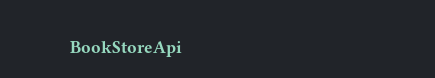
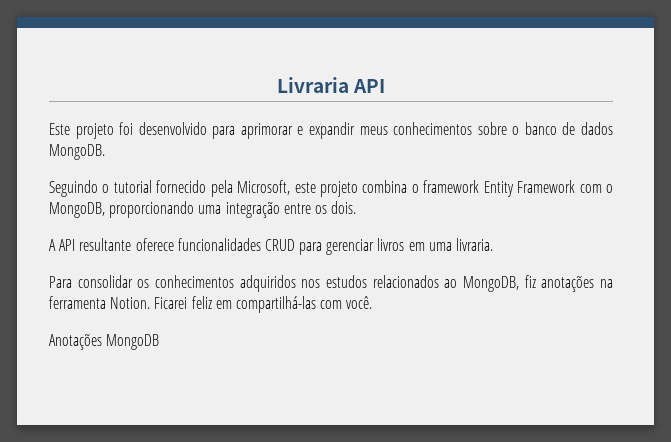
[70,41,182,57] BookStoreApi -> [276,77,386,93] [49,122,613,139] [49,144,105,160] [49,180,614,197] [49,201,357,218] [49,238,494,255] [49,275,614,292] [49,296,373,313] [49,333,160,350] Livraria API // Este projeto foi desenvolvido para aprimorar e expandir meus conhecimentos sobre o banco de dados MongoDB. // Seguindo o tutorial fornecido pela Microsoft, este projeto combina o framework Entity Framework com o MongoDB, proporcionando uma integração entre os dois. // A API resultante oferece funcionalidades CRUD para gerenciar livros em uma livraria. // Para consolidar os conhecimentos adquiridos nos estudos relacionados ao MongoDB, fiz anotações na ferramenta Notion. Ficarei feliz em compartilhá-las com você. // Anotações MongoDB

